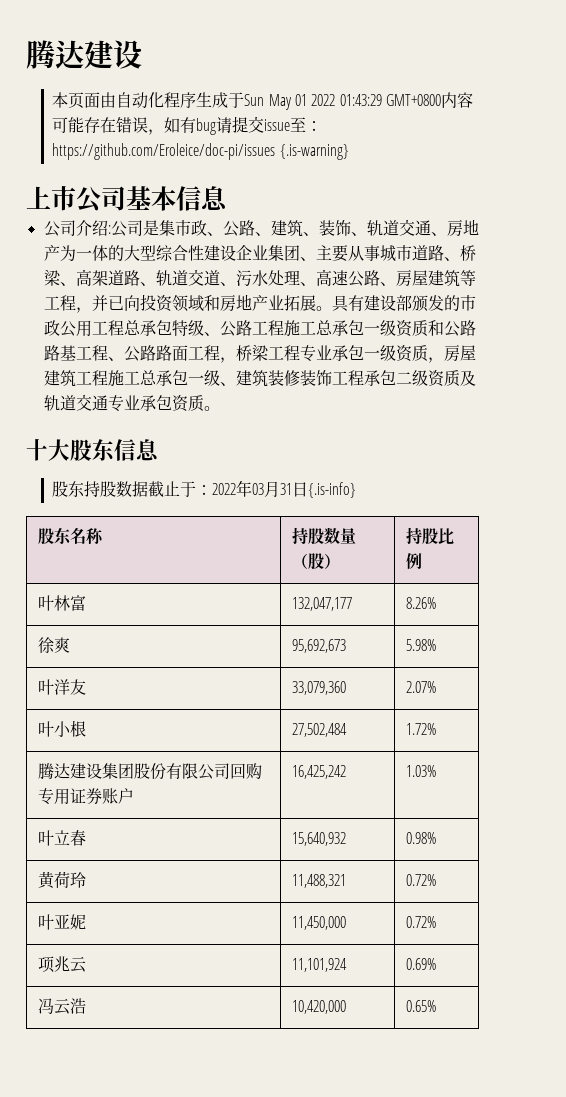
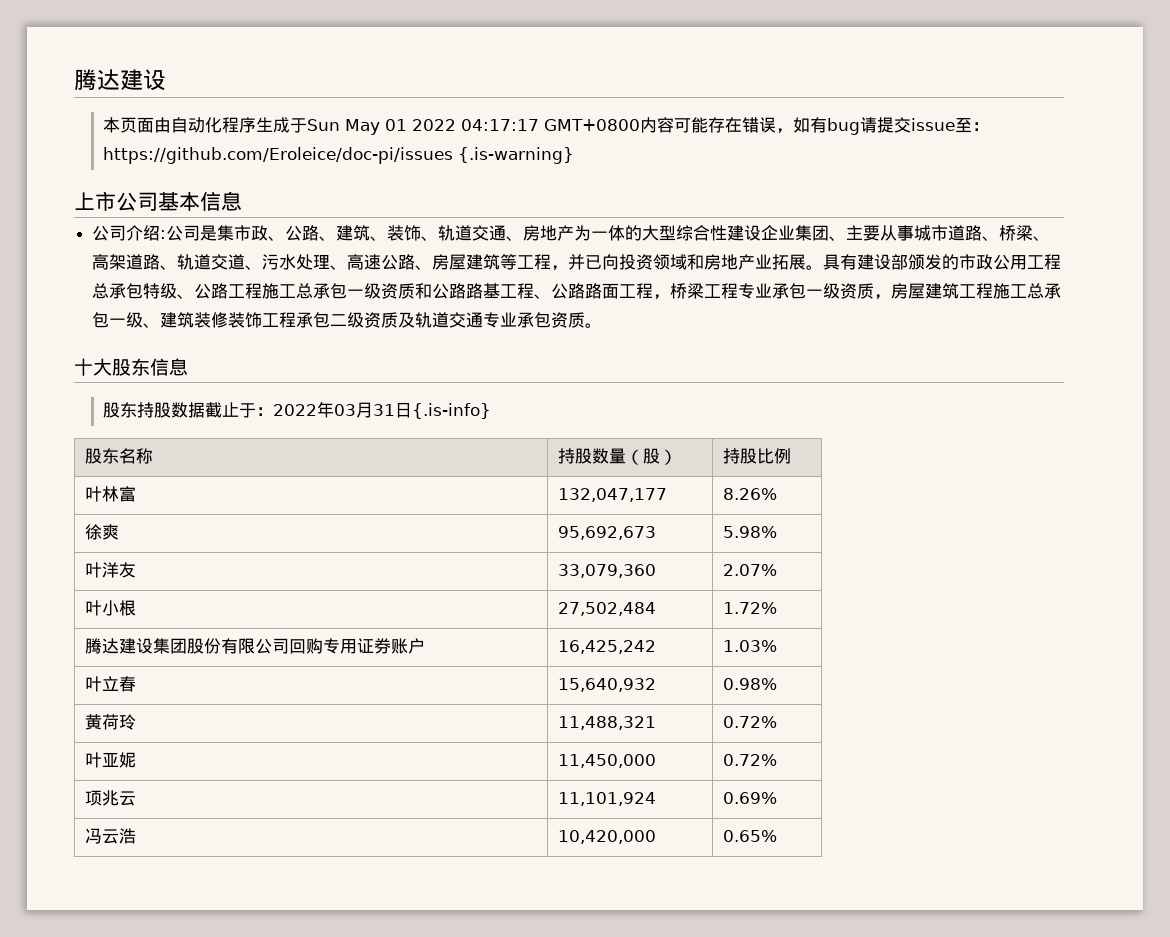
[339,94,382,106] 01:43:29 -> [460,119,539,131] 04:17:17

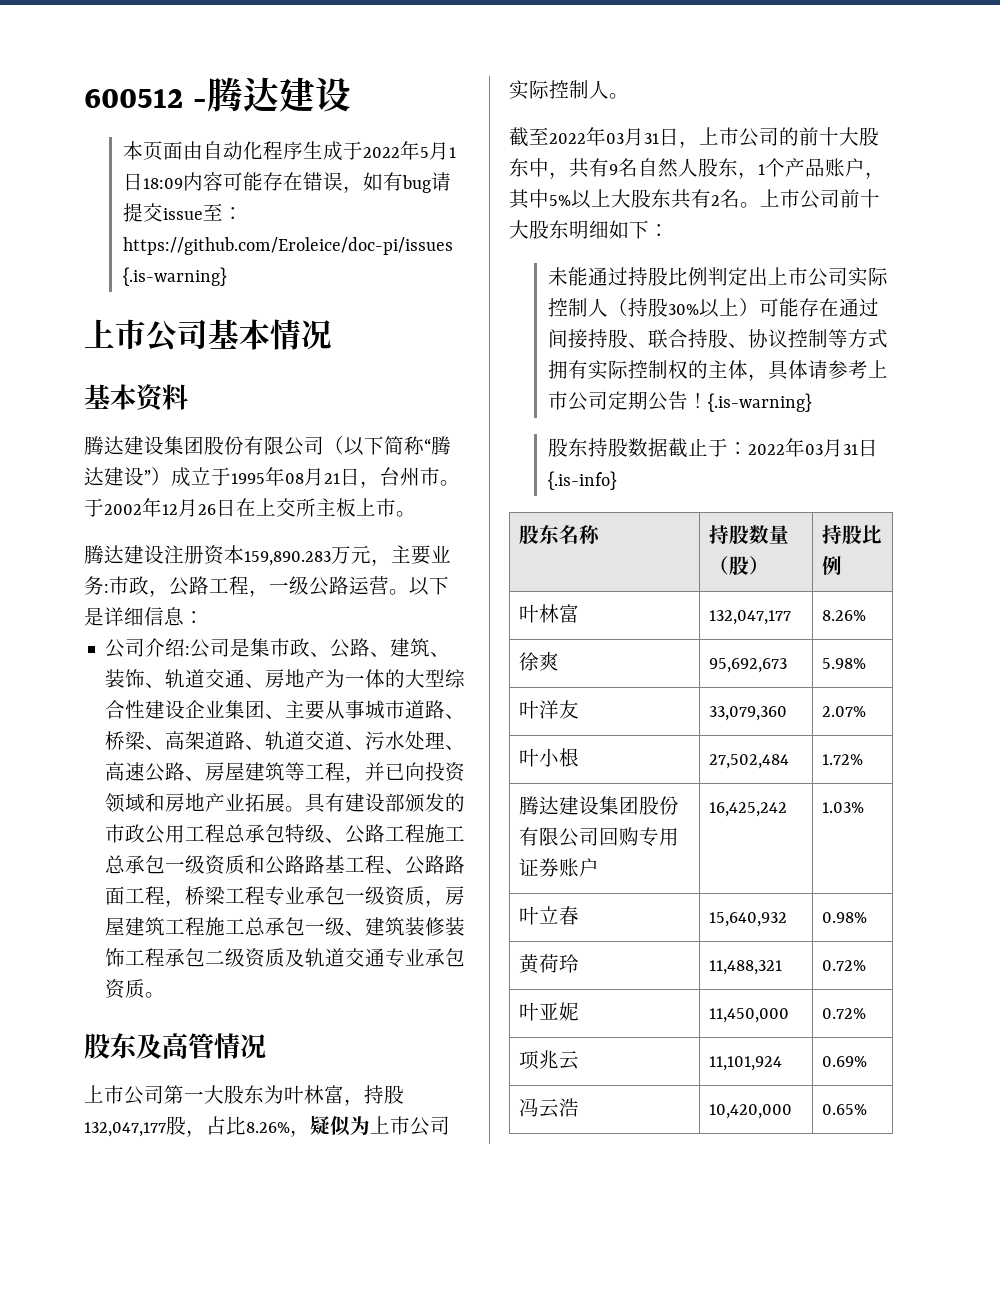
(74, 80) none -> [84,89,207,108] 600512 -
[306,119,640,135] Sun May 01 2022 04:17:17 GMT+0800 -> [362,141,456,160] [122,173,183,191] 2022年5月1日18:09
[200,191,242,211] 信息 -> [270,319,332,350] [84,384,188,412] [84,436,451,456] [84,467,460,488] [84,498,416,517] [84,545,451,566] [84,576,449,597] [84,607,204,626] 情况 // 基本资料 // 腾达建设集团股份有限公司（以下简称“腾达建设”）成立于1995年08月21日，台州市。于2002年12月26日在上交所主板上市。 // 腾达建设注册资本159,890.283万元，主要业务:市政，公路工程，一级公路运营。以下是详细信息：
[74,358,188,376] 十大股东信息 -> [84,1033,266,1059] [84,1085,404,1106] [84,1115,450,1137] [509,80,629,100] [509,127,879,148] [509,158,885,179] [509,189,880,209] [509,220,669,239] [547,267,888,287] [547,298,879,318] [547,329,888,349] [547,360,888,381] [547,391,812,412] 股东及高管情况 // 上市公司第一大股东为叶林富，持股132,047,177股，占比8.26%，疑似为上市公司实际控制人。 // 截至2022年03月31日，上市公司的前十大股东中，共有9名自然人股东，1个产品账户，其中5%以上大股东共有2名。上市公司前十大股东明细如下： // 未能通过持股比例判定出上市公司实际控制人（持股30%以上）可能存在通过间接持股、联合持股、协议控制等方式拥有实际控制权的主体，具体请参考上市公司定期公告！{.is-warning}

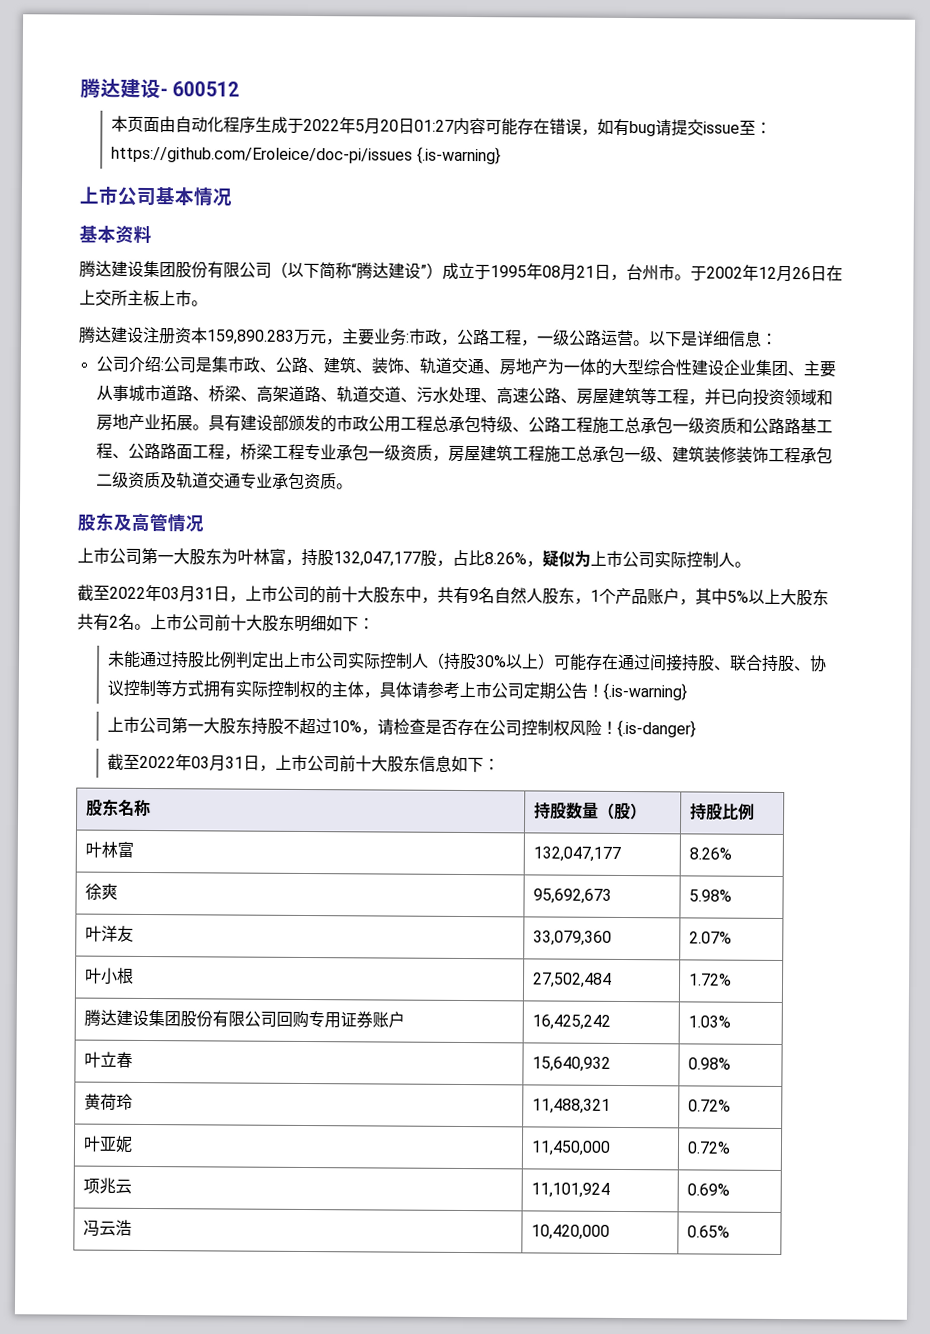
[84,77,351,112] 600512 -腾达建设 -> [80,78,240,99] 腾达建设- 600512
[448,147,456,158] [122,173,183,191] 1日18:09 -> [380,118,455,134] 20日01:27
[547,438,878,458] [547,471,617,490] 股东持股数据截止于：2022年03月31日{.is-info} -> [107,716,697,738] [107,753,501,773] 上市公司第一大股东持股不超过10%，请检查是否存在公司控制权风险！{.is-danger} // 截至2022年03月31日，上市公司前十大股东信息如下：

